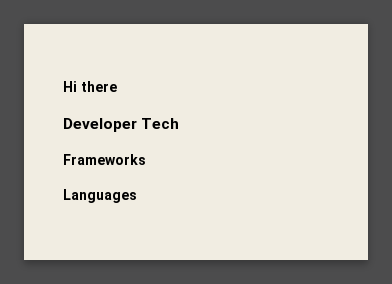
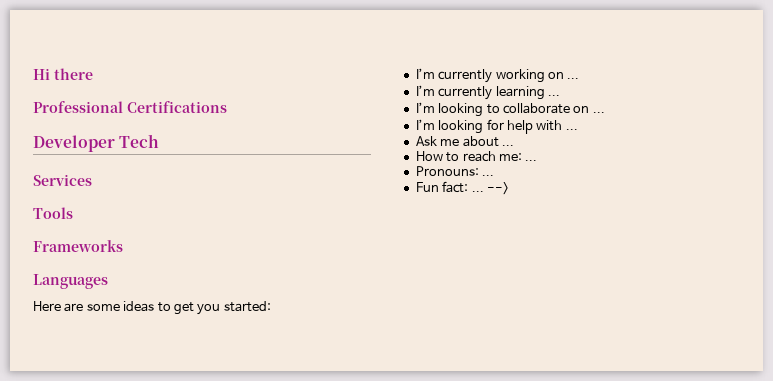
(117, 86) none -> [33,101,227,113] // Professional Certifications
(180, 123) none -> [33,174,92,186] [33,207,73,219] // Services // Tools
(137, 196) none -> [33,301,271,315] [415,68,580,83] [415,85,560,100] [415,102,605,117] [415,119,578,134] [415,136,514,147] [415,151,538,162] [415,166,495,176] [415,181,509,195] // Here are some ideas to get you started: // I’m currently working on ... // I’m currently learning ... // I’m looking to collaborate on ... // I’m looking for help with ... // Ask me about ... // How to reach me: ... // Pronouns: ... // Fun fact: ... -->

